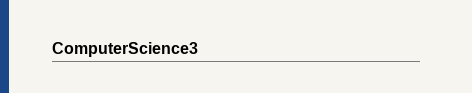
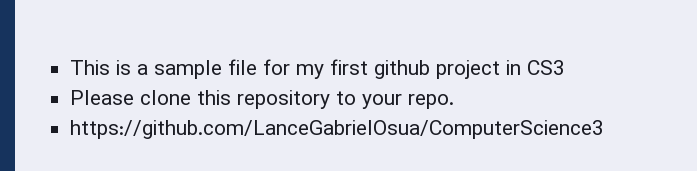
[52,42,198,57] ComputerScience3 -> [70,59,566,79] [70,90,455,109] [70,120,605,139] This is a sample file for my first github project in CS3 // Please clone this repository to your repo. // https://github.com/LanceGabrielOsua/ComputerScience3

